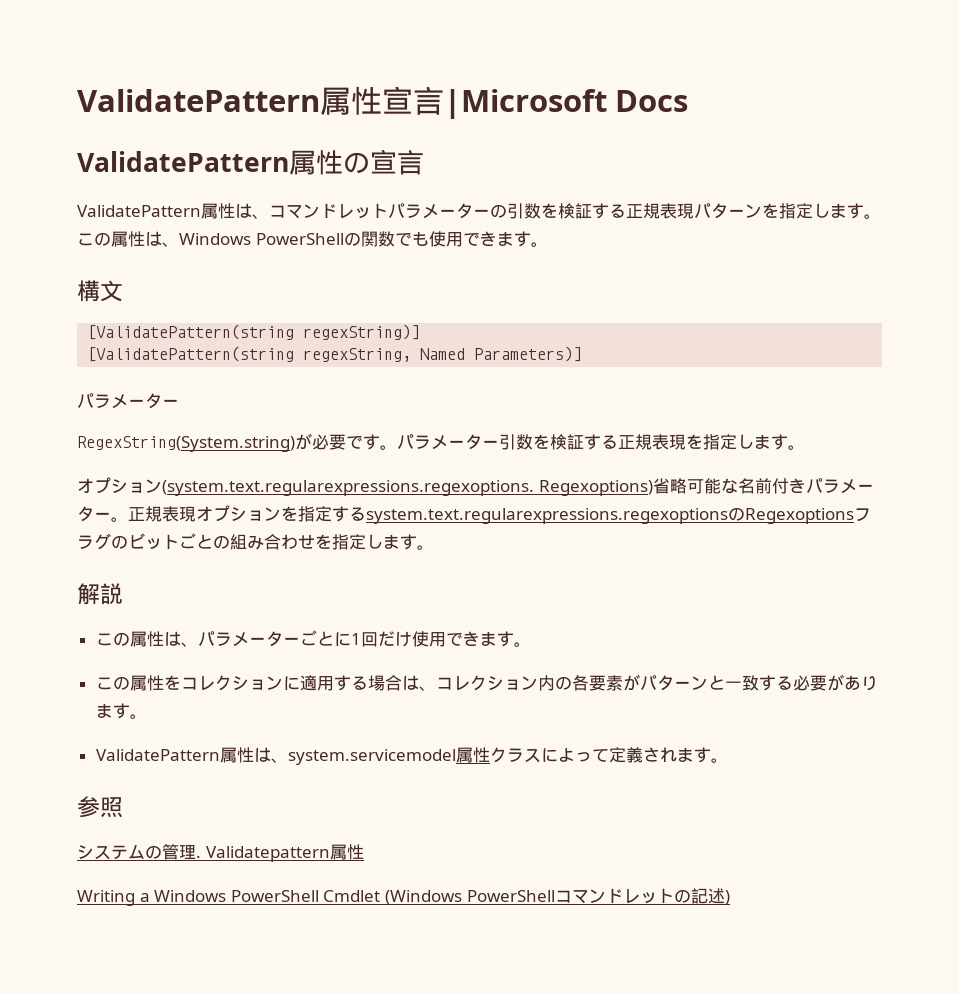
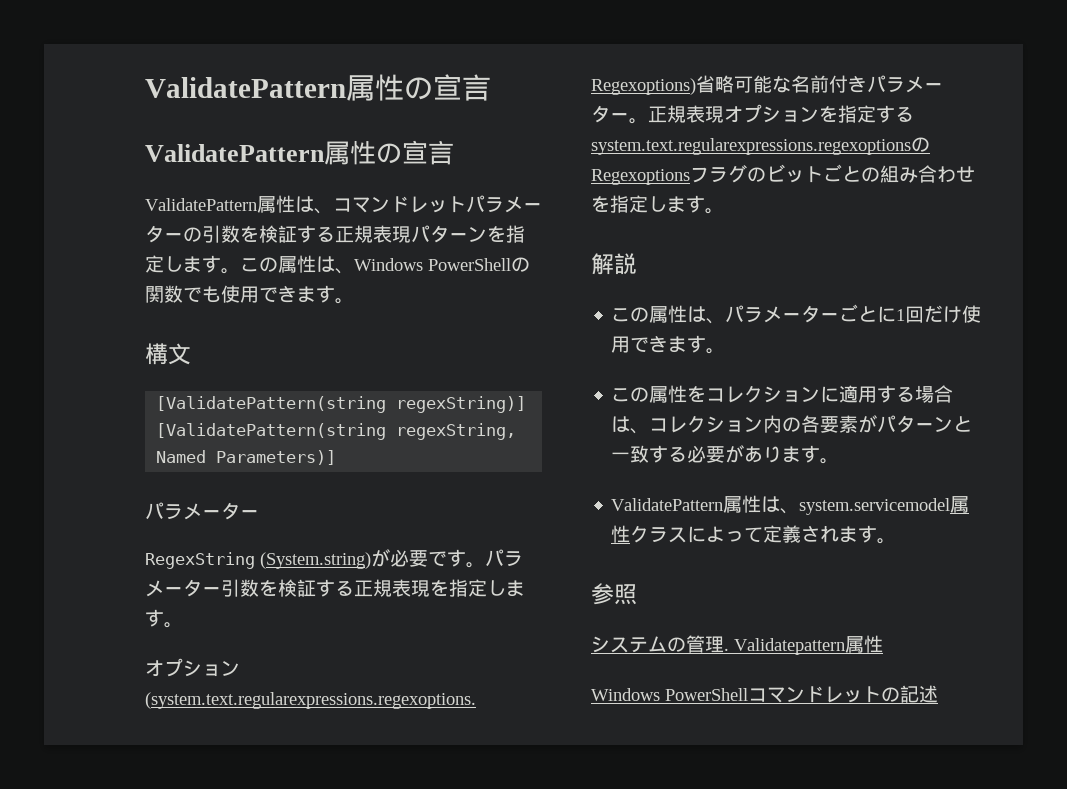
[77,86,689,119] ValidatePattern属性宣言|Microsoft Docs -> [145,74,491,101] ValidatePattern属性の宣言
[77,436,295,452] RegexString(System.string) -> [145,552,371,569] RegexString (System.string)
[77,890,462,906] Writing a Windows PowerShell Cmdlet (Windows -> [591,688,660,701] Windows
[724,890,730,905] ) -> (938, 694) none

